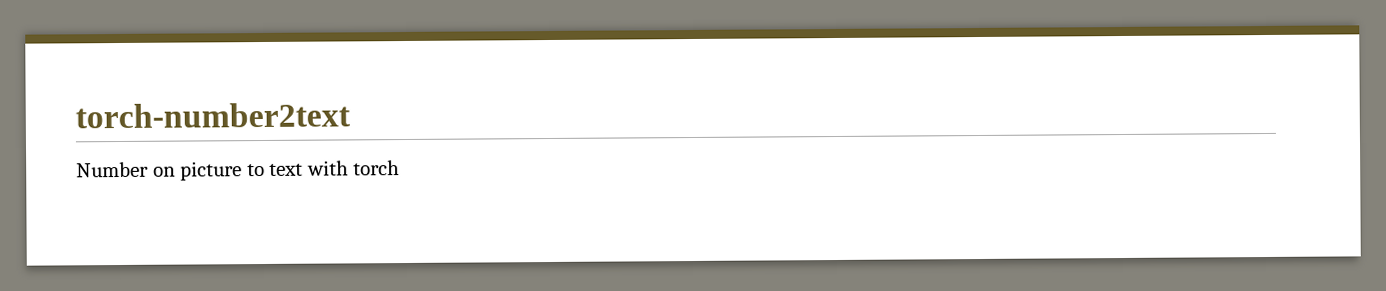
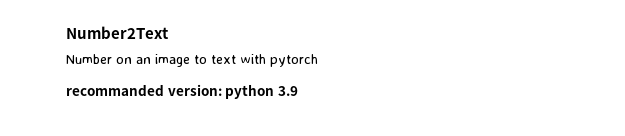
[75,102,351,129] torch-number2text -> [66,26,169,39] Number2Text
[180,161,243,181] picture -> [136,54,190,67] an image
[353,160,401,176] torch -> [270,54,318,67] [66,84,298,99] pytorch // recommanded version: python 3.9

